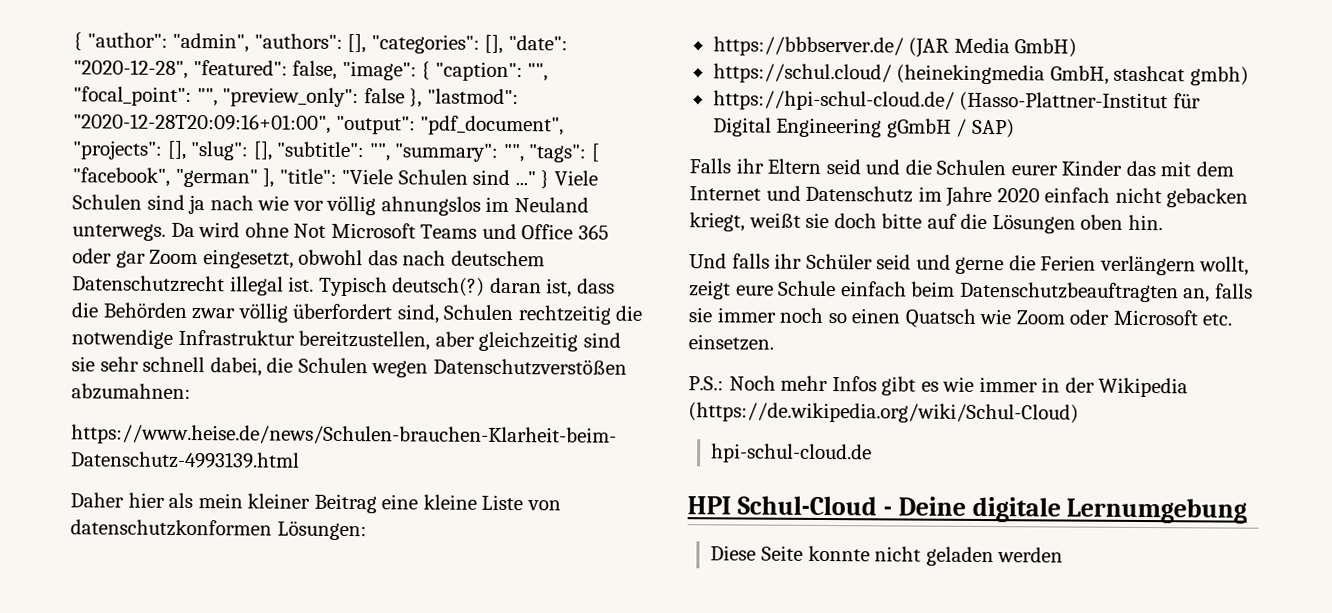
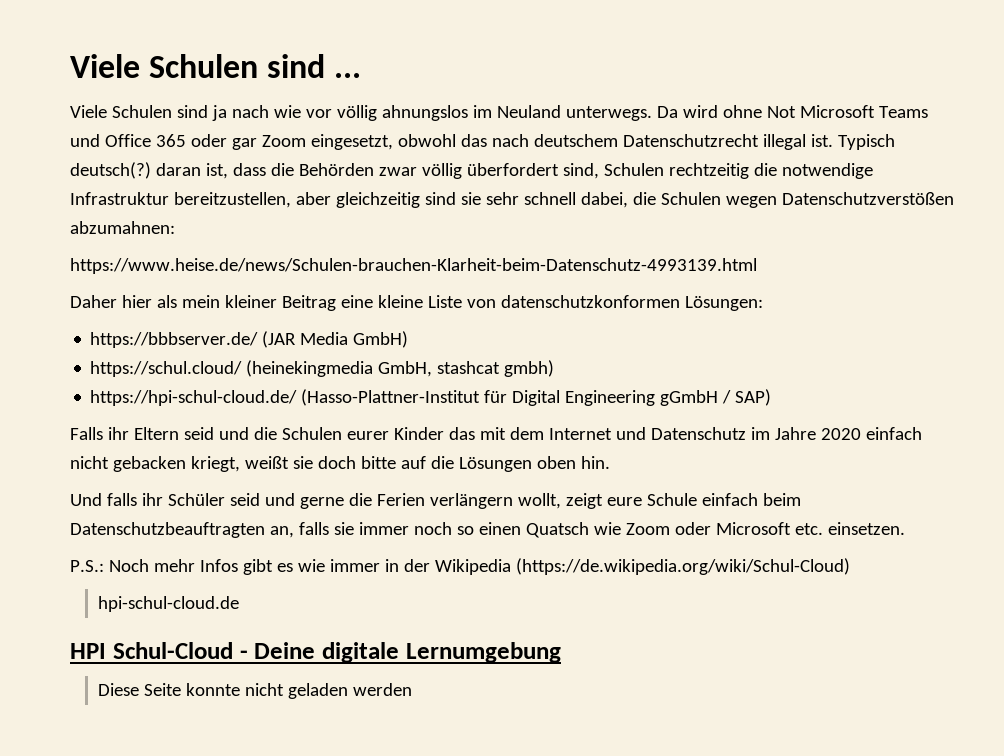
[73,32,568,54] [73,59,549,82] [73,86,519,108] [73,113,565,136] [72,140,600,163] [72,167,550,189] { "author": "admin", "authors": [], "categories": [], "date": "2020-12-28", "featured": false, "image": { "caption": "", "focal_point": "", "preview_only": false }, "lastmod": "2020-12-28T20:09:16+01:00", "output": "pdf_document", "projects": [], "slug": [], "subtitle": "", "summary": "", "tags": [ "facebook", "german" ], "title": "Viele Schulen sind ..." } -> [70,54,362,78] Viele Schulen sind ... //

